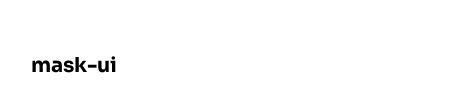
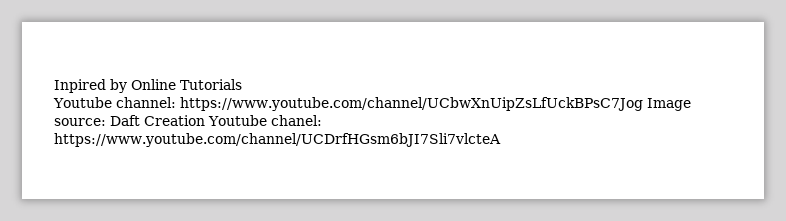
[31,56,117,73] mask-ui -> [54,79,242,93] [53,97,691,111] [54,115,322,126] [54,133,501,147] Inpired by Online Tutorials // Youtube channel: https://www.youtube.com/channel/UCbwXnUipZsLfUckBPsC7Jog Image source: Daft Creation Youtube chanel: https://www.youtube.com/channel/UCDrfHGsm6bJI7Sli7vlcteA

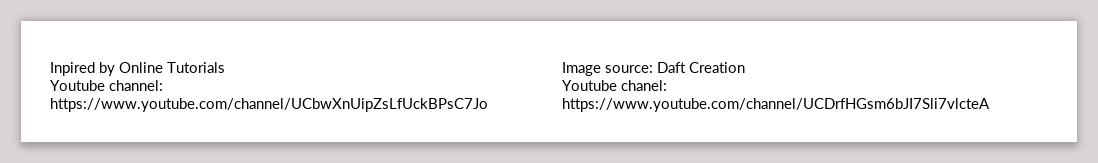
[179,97,643,111] https://www.youtube.com/channel/UCbwXnUipZsLfUckBPsC7Jog -> [50,98,488,112] https://www.youtube.com/channel/UCbwXnUipZsLfUckBPsC7Jo //
(205, 120) none -> (745, 67) //

